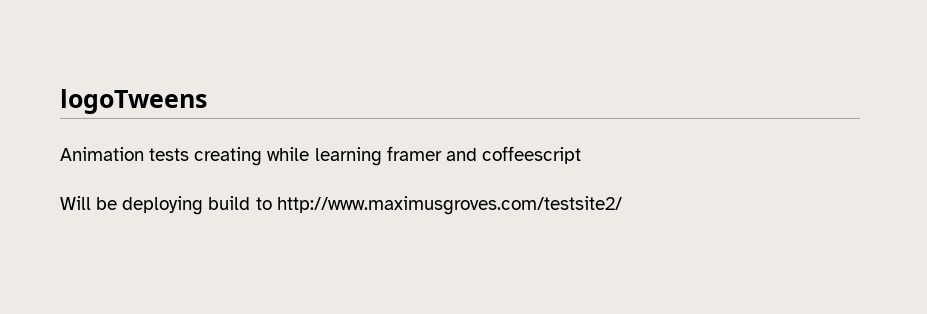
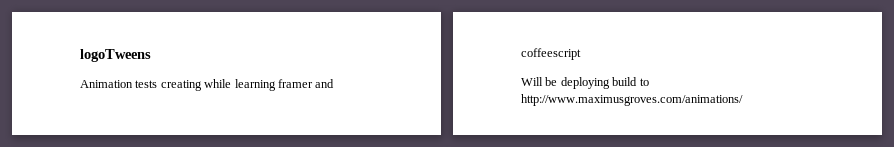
[276,196,622,215] http://www.maximusgroves.com/testsite2/ -> [521,94,743,106] http://www.maximusgroves.com/animations/

